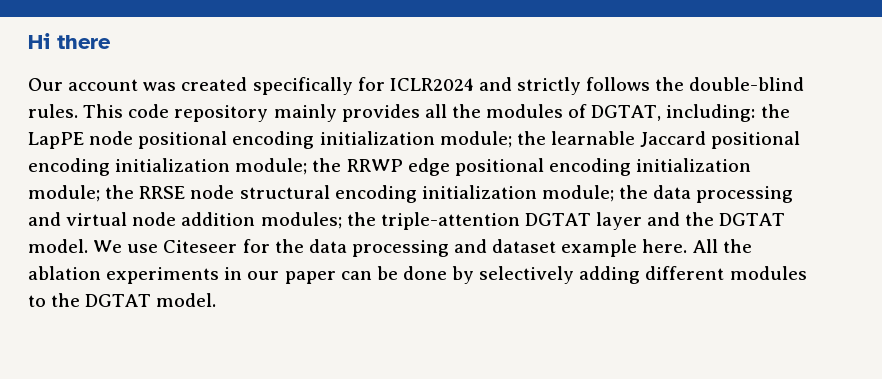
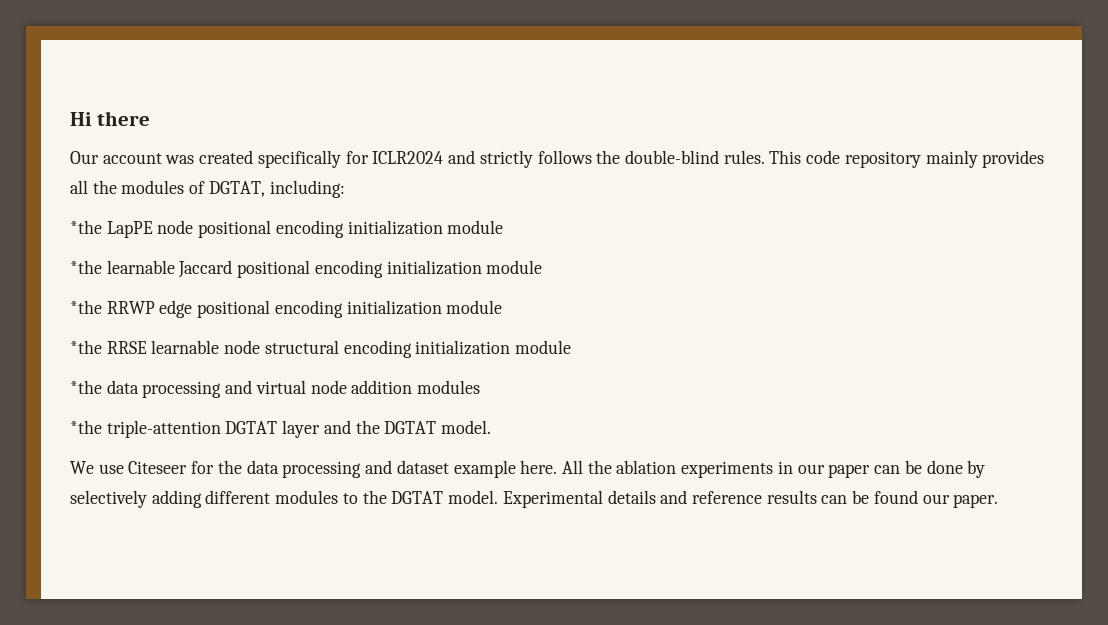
[760,104,790,118] the -> [70,220,102,234] // *the
[439,131,546,148] module; the -> [447,220,504,234] [70,260,102,274] module // *the
[235,158,342,175] module; the -> [486,260,543,274] [70,300,102,314] module // *the
[28,185,186,202] module; the RRSE -> [446,300,503,314] [70,340,220,354] module // *the RRSE learnable
[541,185,649,202] module; the -> [515,340,572,354] [70,380,102,394] module // *the
[260,212,376,229] modules; the -> [417,380,481,394] [70,420,102,434] modules // *the
(88, 246) none -> (492, 427) //
(217, 300) none -> [502,490,999,508] Experimental details and reference results can be found our paper.

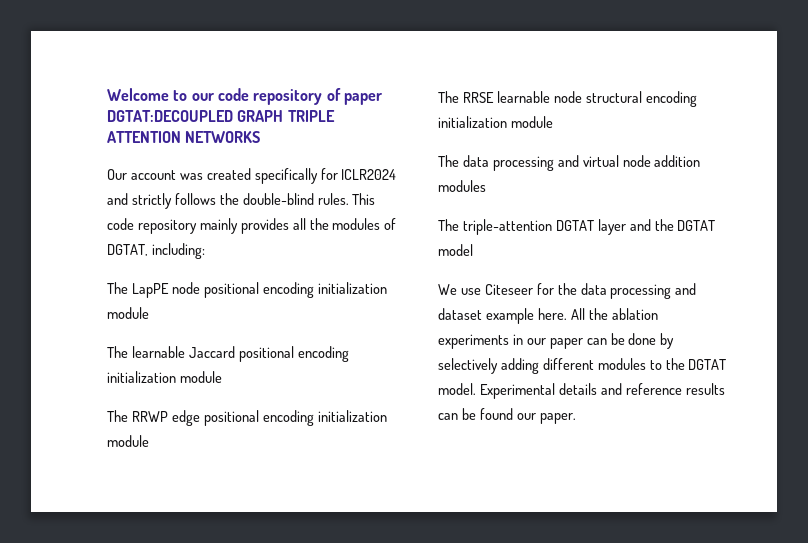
[70,111,150,126] Hi there -> [107,88,382,105] [107,110,335,122] [107,131,261,143] Welcome to our code repository of paper DGTAT:DECOUPLED GRAPH TRIPLE ATTENTION NETWORKS
[70,220,102,234] *the -> [107,282,128,294] The
[70,260,102,274] *the -> [107,346,128,358] The
[70,300,102,314] *the -> [107,410,128,422] The
[70,340,102,354] *the -> [438,91,459,103] The
[70,380,102,394] *the -> [438,155,459,167] The
[70,420,102,434] *the -> [438,219,459,231] The
[441,420,492,434] model. -> [438,244,473,256] model

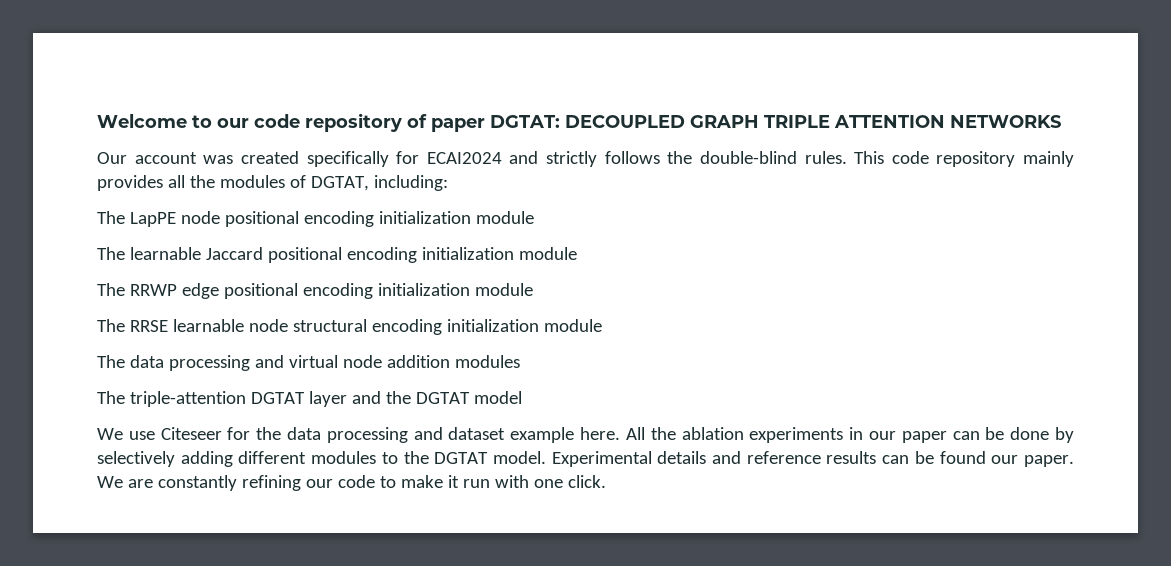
[107,110,233,122] DGTAT:DECOUPLED -> [490,115,685,128] DGTAT: DECOUPLED
[341,169,397,180] ICLR2024 -> [426,152,502,164] ECAI2024
(576, 418) none -> [97,475,606,491] We are constantly refining our code to make it run with one click.

